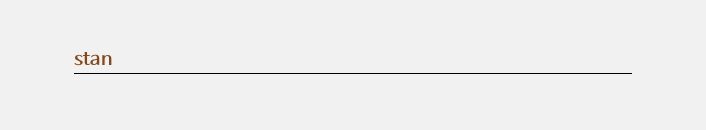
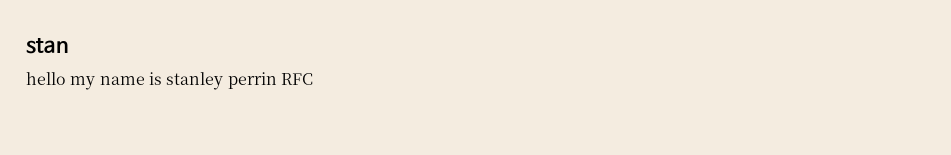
(112, 59) none -> [26,72,313,90] // hello my name is stanley perrin RFC

